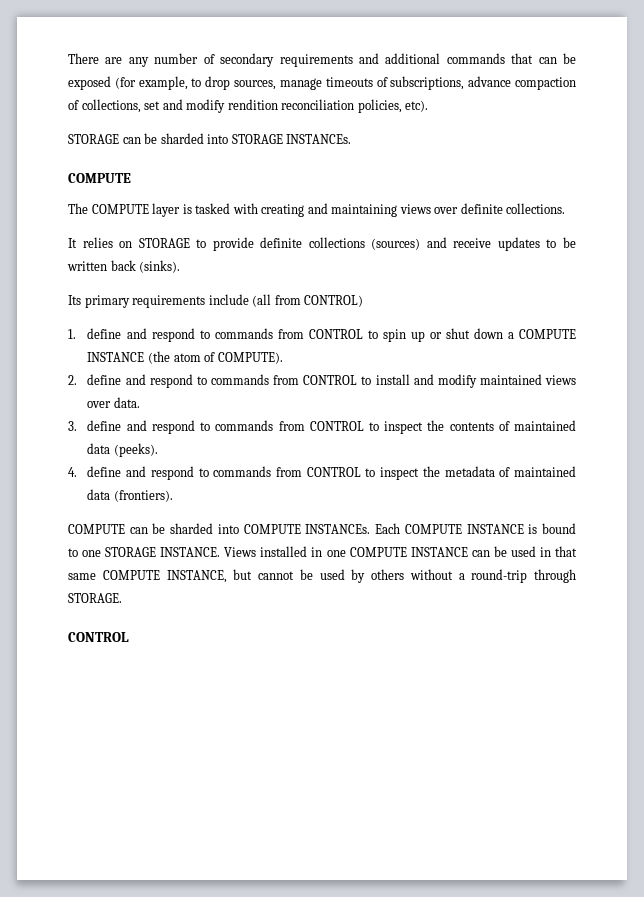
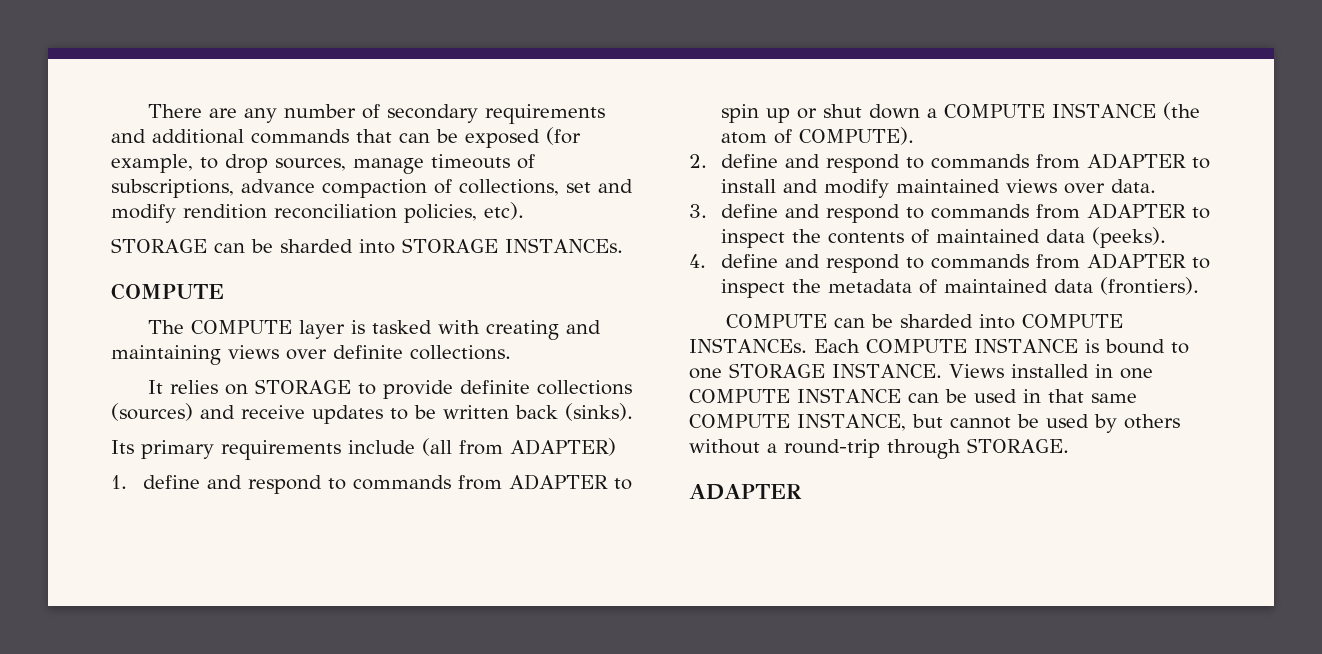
[304,295,364,307] CONTROL) -> [510,438,616,456] ADAPTER)
[308,329,363,339] CONTROL -> [509,474,609,490] ADAPTER
[303,375,358,385] CONTROL -> [1087,153,1187,169] ADAPTER
[309,421,364,431] CONTROL -> [1087,203,1187,219] ADAPTER
[306,467,361,477] CONTROL -> [1087,253,1187,269] ADAPTER
[68,632,129,642] CONTROL -> [689,484,802,500] ADAPTER

